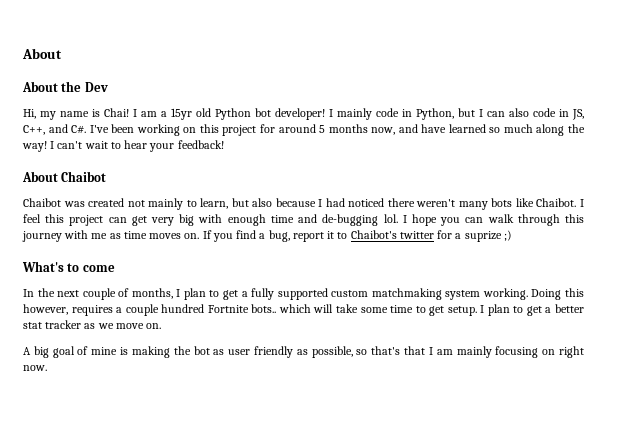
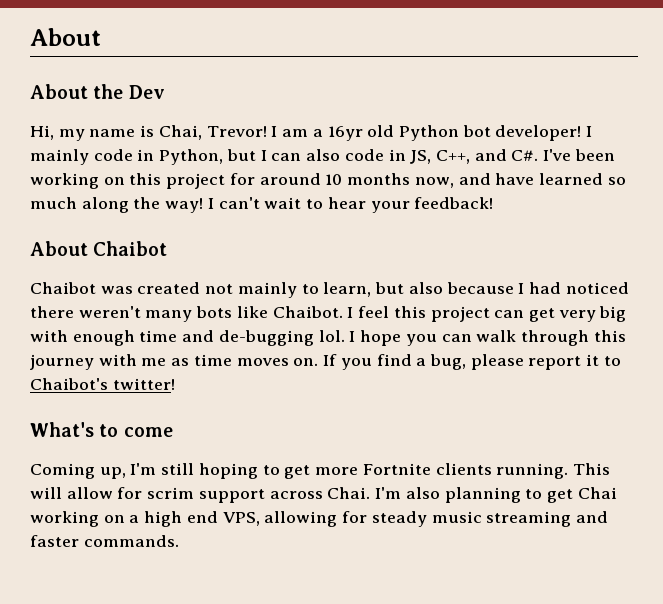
[104,108,129,117] Chai! -> [158,125,267,140] Chai, Trevor!
[171,108,192,120] 15yr -> [327,126,363,141] 16yr
[319,125,326,133] 5 -> [325,174,343,185] 10
(290, 236) none -> [470,354,524,370] please
[399,230,512,242] [22,261,115,272] [23,288,584,300] [23,304,584,316] [23,320,162,329] [23,346,584,358] [23,365,47,371] twitter for a suprize ;) // What's to come // In the next couple of months, I plan to get a fully supported custom matchmaking system working. Doing this however, requires a couple hundred Fortnite bots.. which will take some time to get setup. I plan to get a better stat tracker as we move on. // A big goal of mine is making the bot as user friendly as possible, so that's that I am mainly focusing on right now. -> [112,378,175,390] [30,422,173,437] [30,463,610,479] [30,487,617,503] [30,511,608,527] [30,535,179,547] twitter! // What's to come // Coming up, I'm still hoping to get more Fortnite clients running. This will allow for scrim support across Chai. I'm also planning to get Chai working on a high end VPS, allowing for steady music streaming and faster commands.

